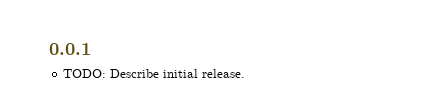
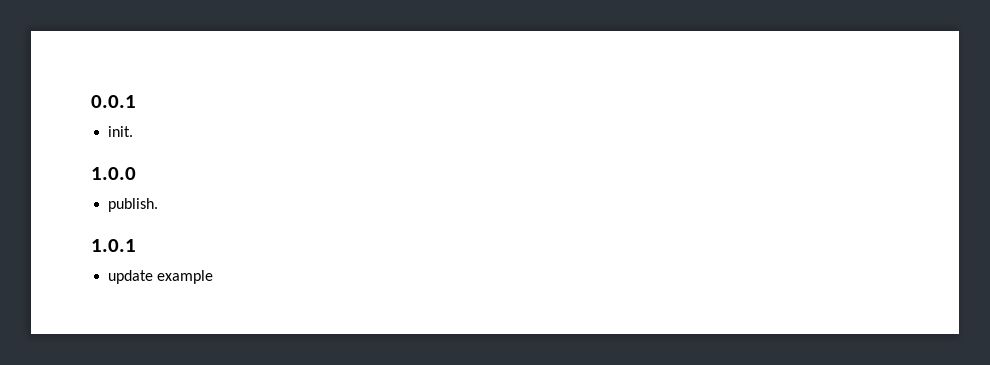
[63,69,246,78] TODO: Describe initial release. -> [108,126,134,137] [91,167,136,180] [108,198,159,212] [91,239,136,252] [108,270,214,284] init. // 1.0.0 // publish. // 1.0.1 // update example

